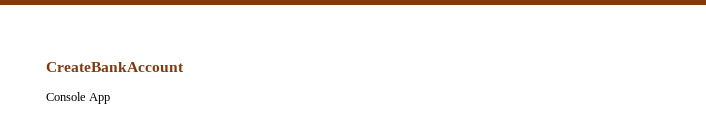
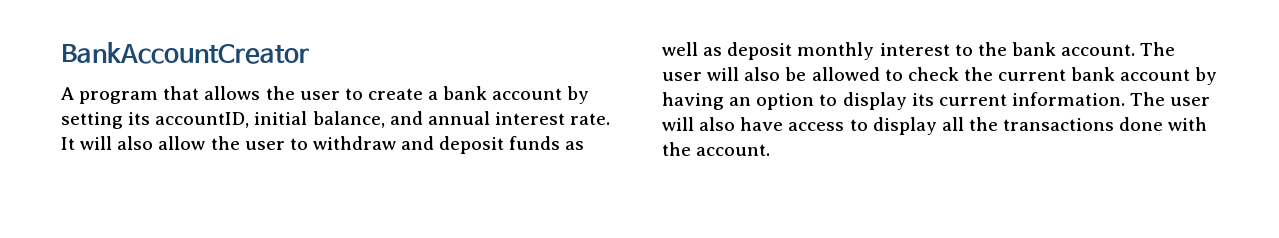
[46,62,184,72] [46,92,111,104] CreateBankAccount // Console App -> [61,42,309,64] [61,86,590,104] [61,111,611,129] [61,136,585,154] [662,42,1176,60] [662,67,1218,85] [662,92,1211,110] [662,117,1208,135] [662,142,771,156] BankAccountCreator // A program that allows the user to create a bank account by setting its accountID, initial balance, and annual interest rate. It will also allow the user to withdraw and deposit funds as well as deposit monthly interest to the bank account. The user will also be allowed to check the current bank account by having an option to display its current information. The user will also have access to display all the transactions done with the account.

